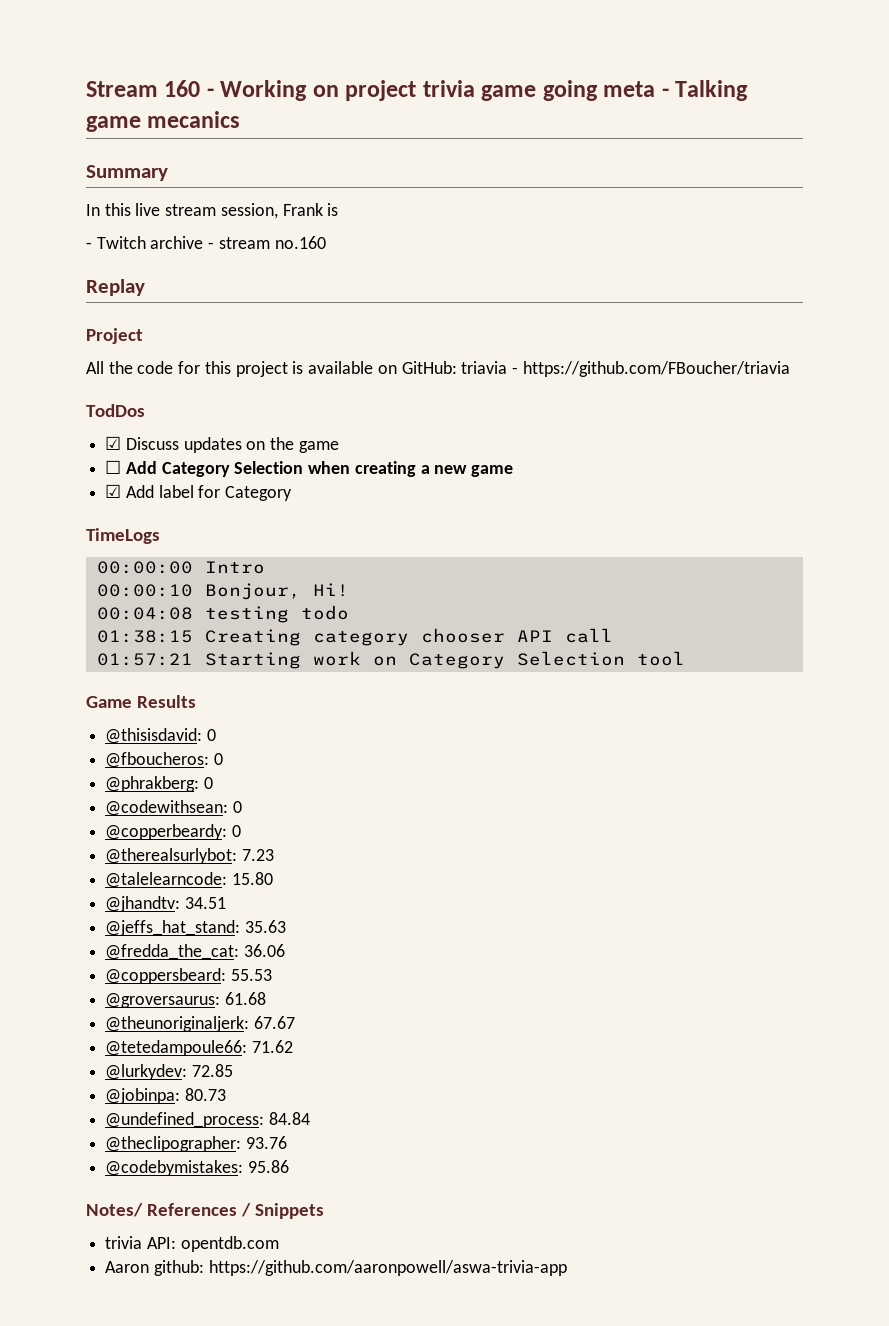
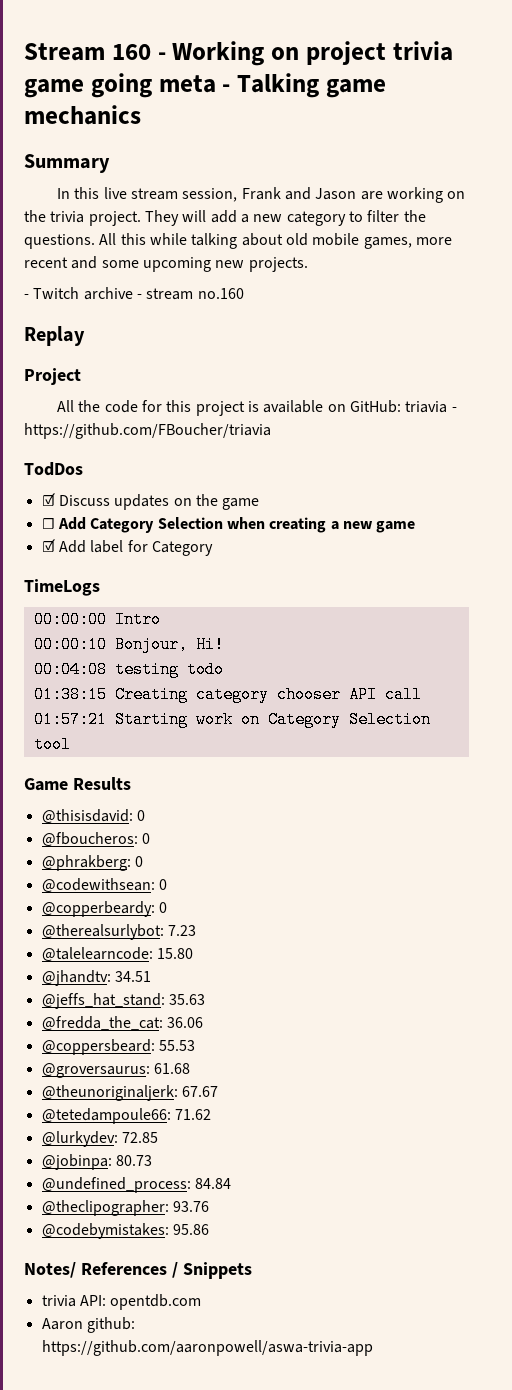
[147,111,241,128] mecanics -> [24,105,141,125] mechanics
[327,203,339,216] is -> [284,187,466,203] [24,210,426,226] [24,233,452,249] [24,256,308,272] and Jason are working on the trivia project. They will add a new category to filter the questions. All this while talking about old mobile games, more recent and some upcoming new projects.

